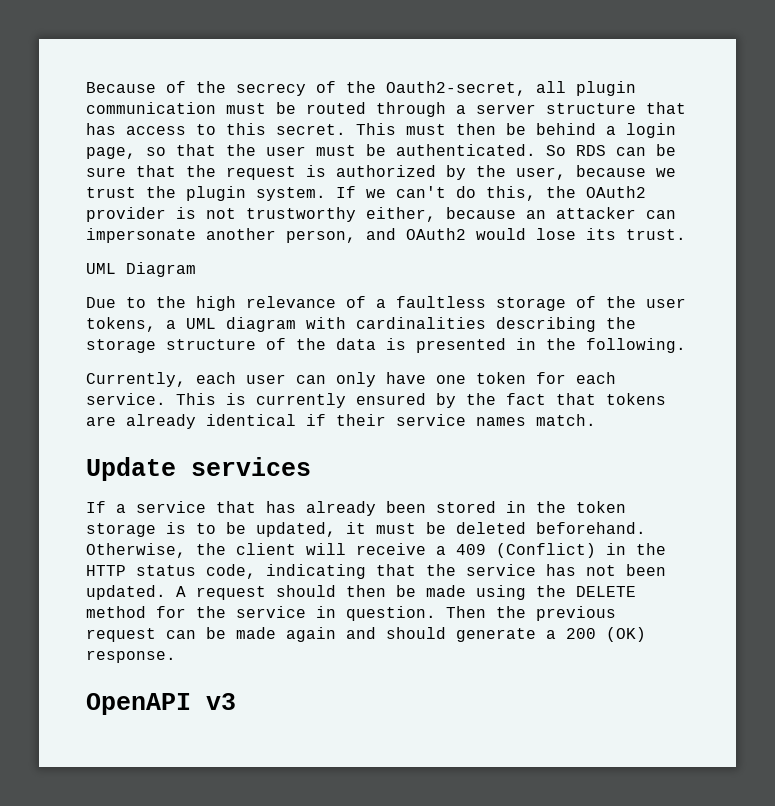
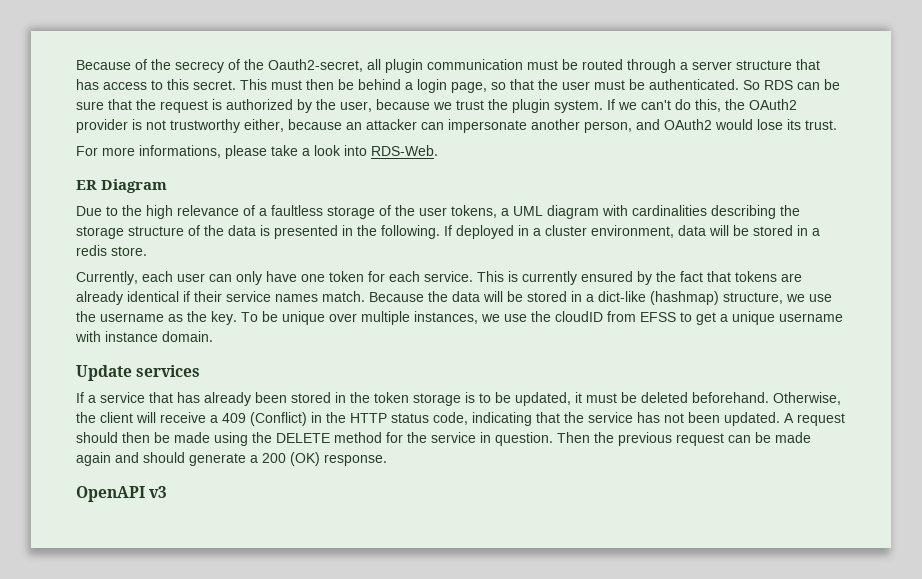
[86,263,116,274] UML -> [76,145,438,159] [76,180,97,190] For more informations, please take a look into RDS-Web. // ER
(686, 345) none -> [444,225,820,239] [76,245,147,256] If deployed in a cluster environment, data will be stored in a redis store.
(596, 420) none -> [369,291,832,305] [76,311,843,325] [75,331,213,342] Because the data will be stored in a dict-like (hashmap) structure, we use the username as the key. To be unique over multiple instances, we use the cloudID from EFSS to get a unique username with instance domain.

